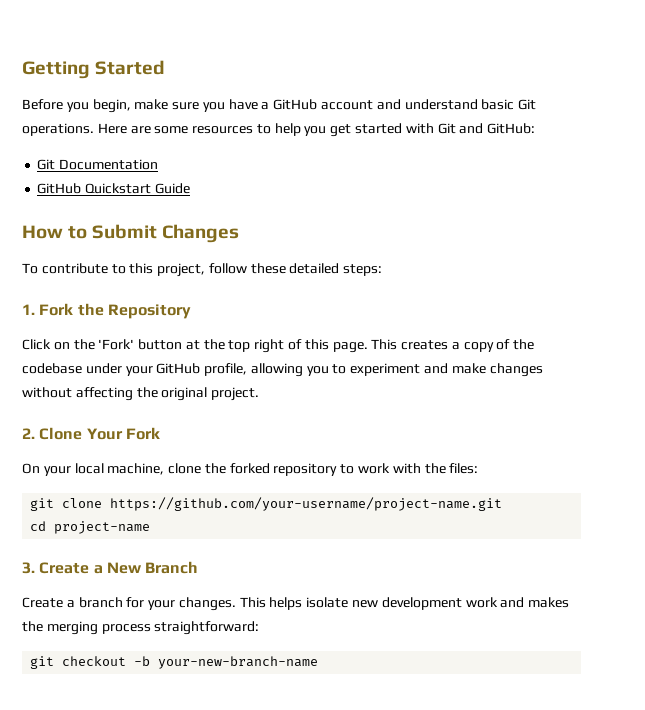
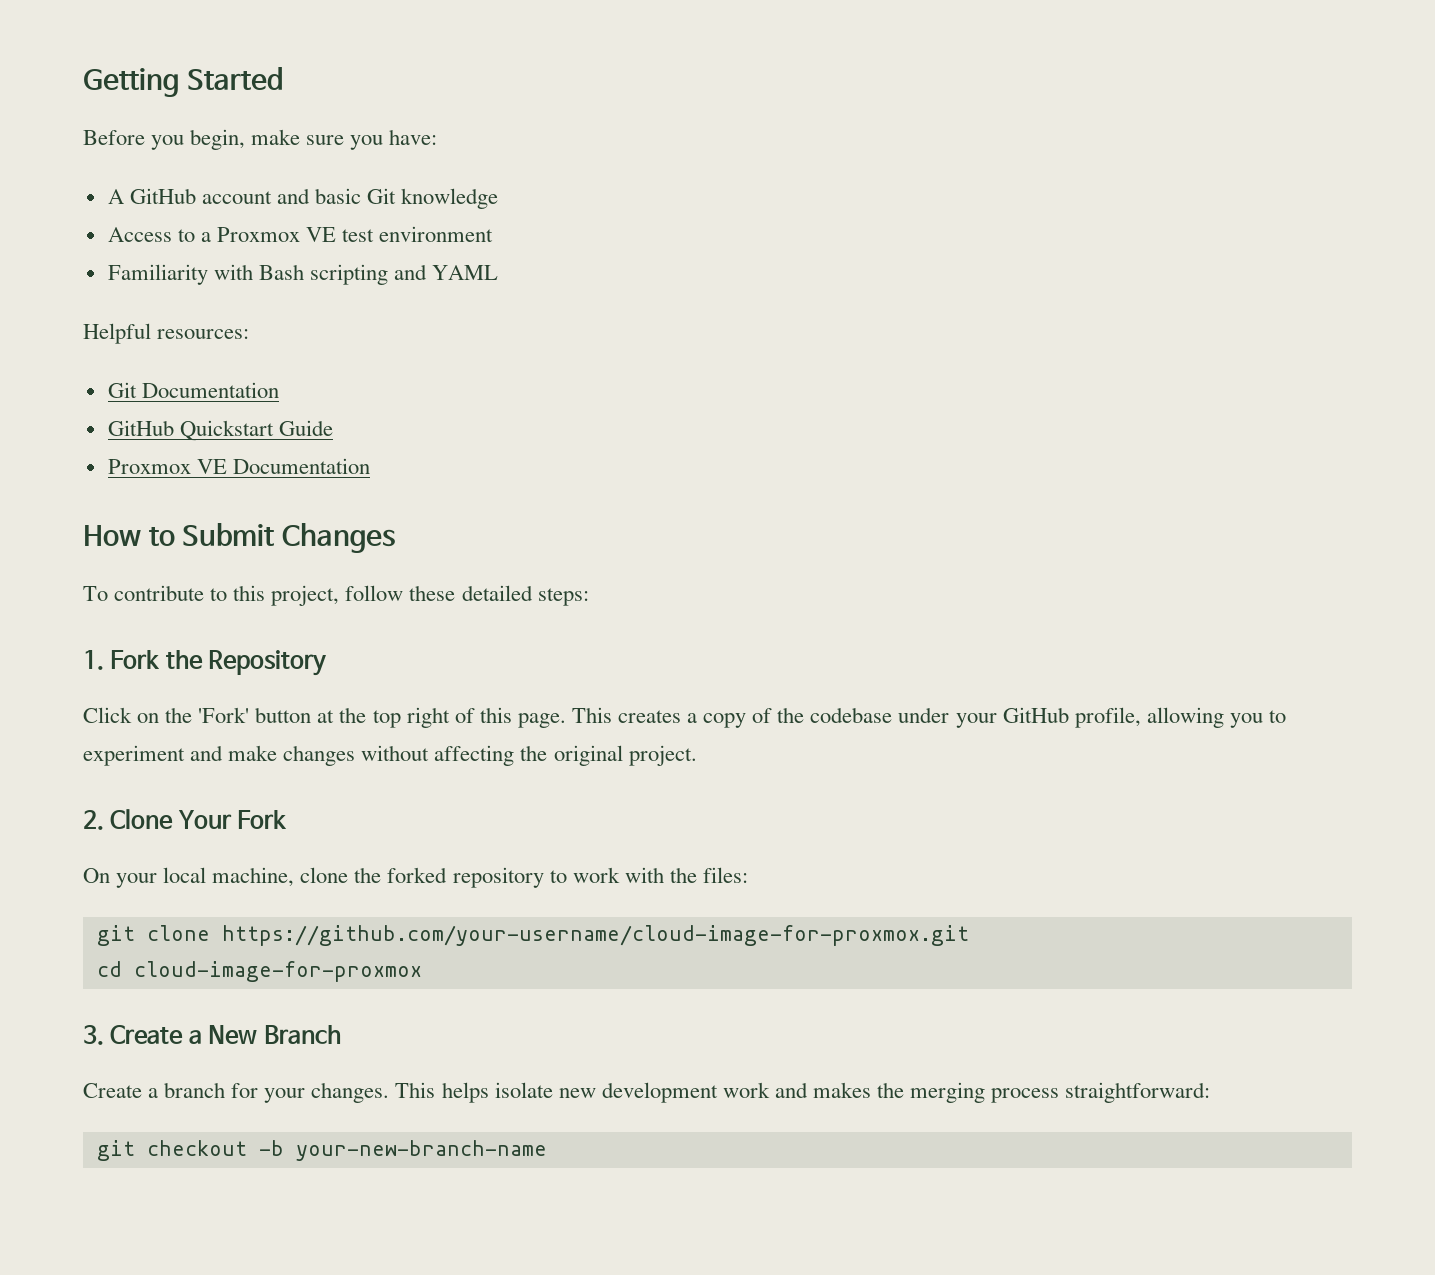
[228,99,270,110] have a -> [389,129,438,145] [107,189,124,204] have: // A
[404,99,478,110] understand -> (310, 196) none
[22,123,536,137] operations. Here are some resources to help you get started with Git and GitHub: -> [401,188,499,209] [107,226,494,242] [107,264,499,285] [83,323,250,344] knowledge // Access to a Proxmox VE test environment // Familiarity with Bash scripting and YAML // Helpful resources:
(190, 188) none -> [107,458,370,474] // Proxmox VE Documentation
[110,497,503,511] https://github.com/your-username/project-name.git -> [221,925,969,946] https://github.com/your-username/cloud-image-for-proxmox.git
[54,521,151,534] project-name -> [133,961,422,982] cloud-image-for-proxmox

